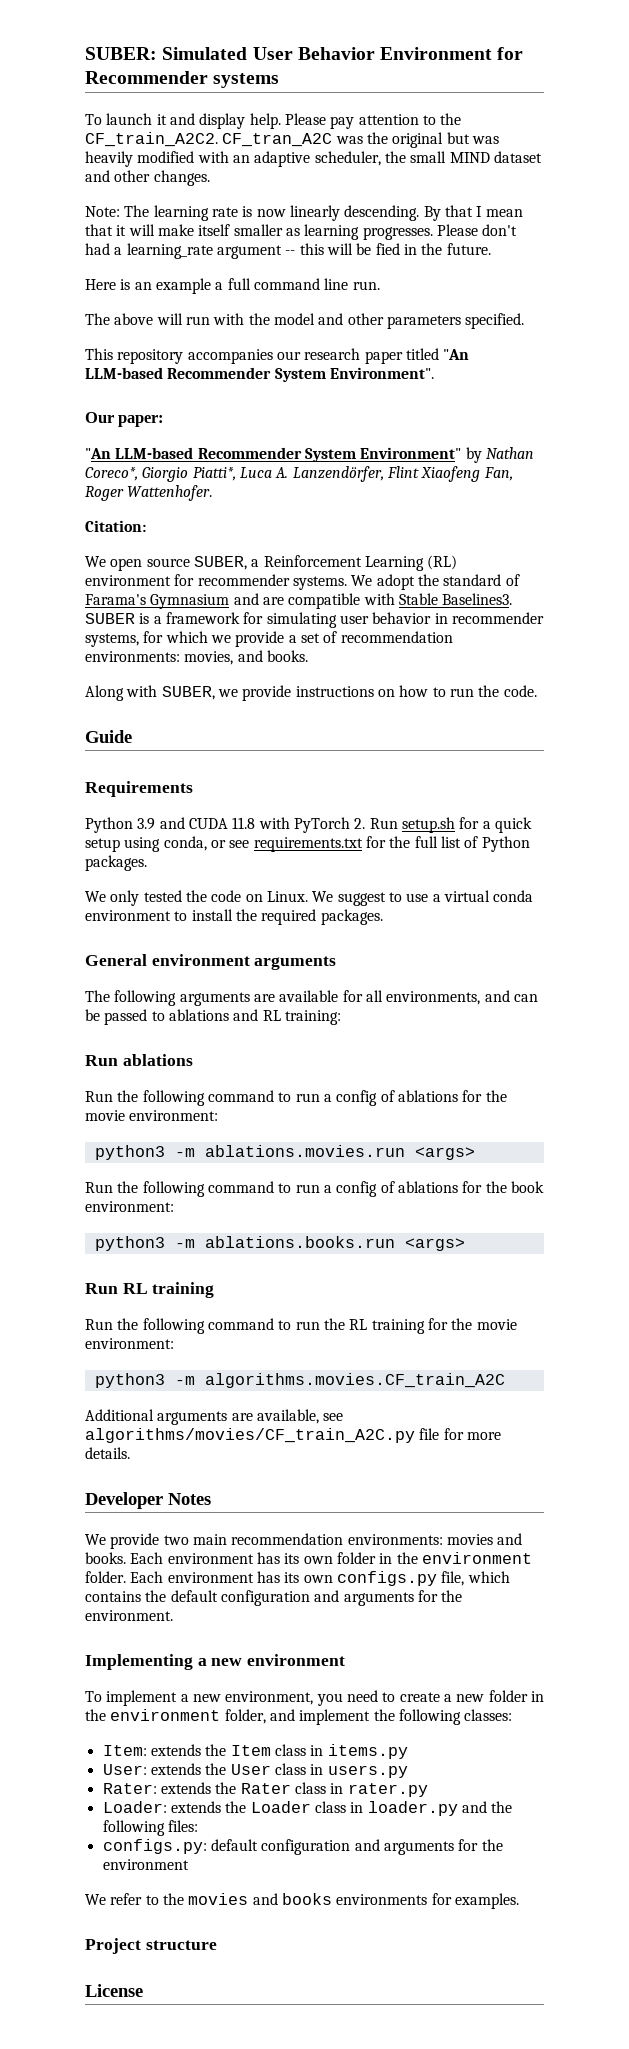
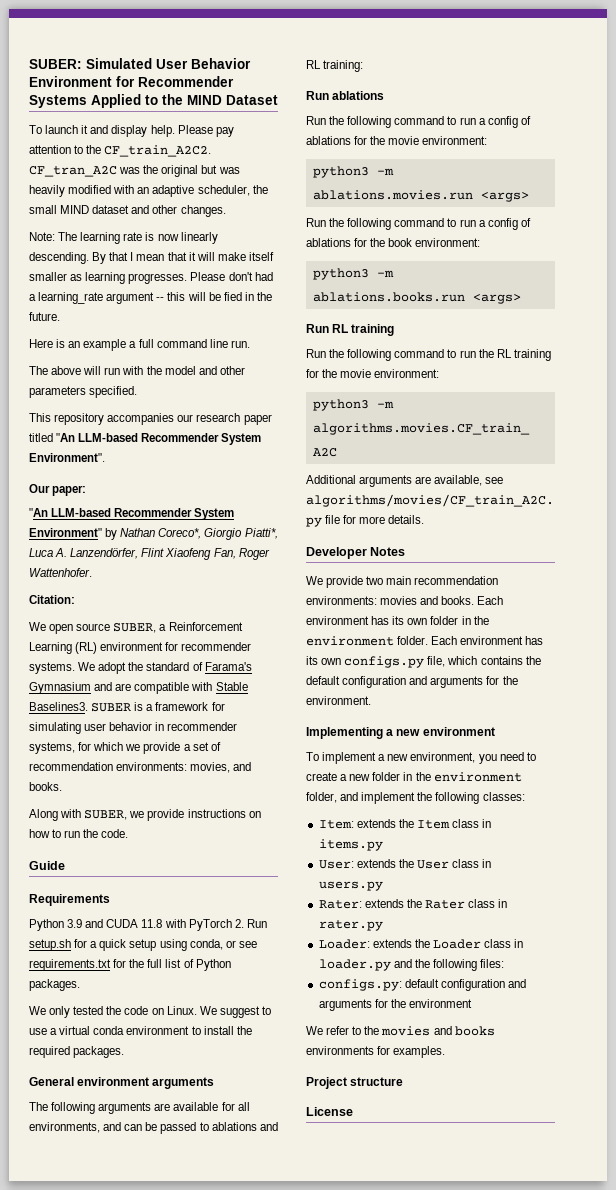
[213,73,280,88] systems -> [29,94,278,108] Systems Applied to the MIND Dataset

